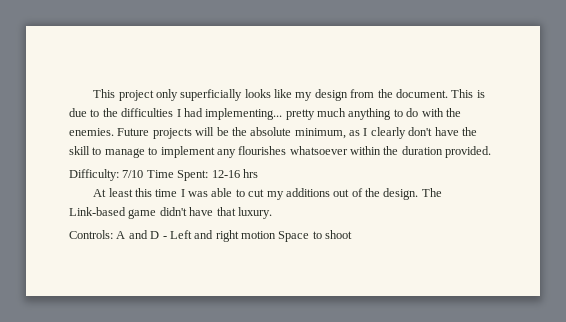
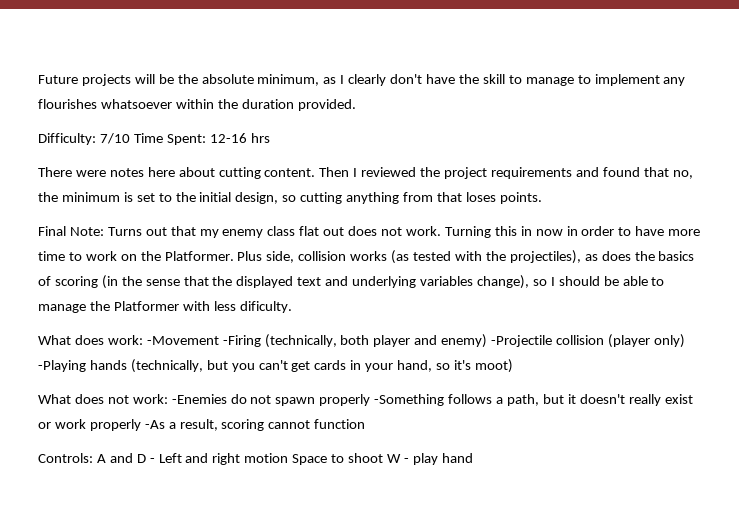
[93,89,485,101] [69,108,461,120] [69,128,114,136] This project only superficially looks like my design from the document. This is due to the difficulties I had implementing... pretty much anything to do with the enemies. -> (38, 79) none
[93,188,442,200] [69,207,272,219] At least this time I was able to cut my additions out of the design. The Link-based game didn't have that luxury. -> [38,167,693,179] [38,192,542,204] [38,226,701,238] [38,250,695,264] [38,275,665,289] [38,301,292,313] [38,334,685,348] [38,359,513,373] [38,394,693,406] [38,419,366,431] There were notes here about cutting content. Then I reviewed the project requirements and found that no, the minimum is set to the initial design, so cutting anything from that loses points. // Final Note: Turns out that my enemy class flat out does not work. Turning this in now in order to have more time to work on the Platformer. Plus side, collision works (as tested with the projectiles), as does the basics of scoring (in the sense that the displayed text and underlying variables change), so I should be able to manage the Platformer with less dificulty. // What does work: -Movement -Firing (technically, both player and enemy) -Projectile collision (player only) -Playing hands (technically, but you can't get cards in your hand, so it's moot) // What does not work: -Enemies do not spawn properly -Something follows a path, but it doesn't really exist or work properly -As a result, scoring cannot function
(353, 234) none -> [386,453,473,465] W - play hand

